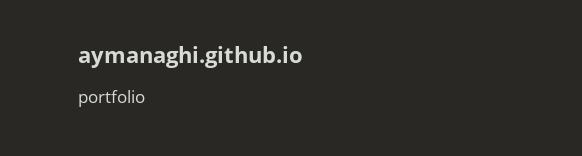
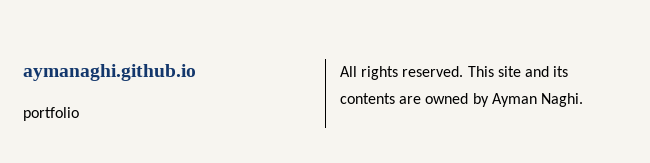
(145, 98) none -> [340,66,569,80] [340,93,583,107] // All rights reserved. This site and its contents are owned by Ayman Naghi.

